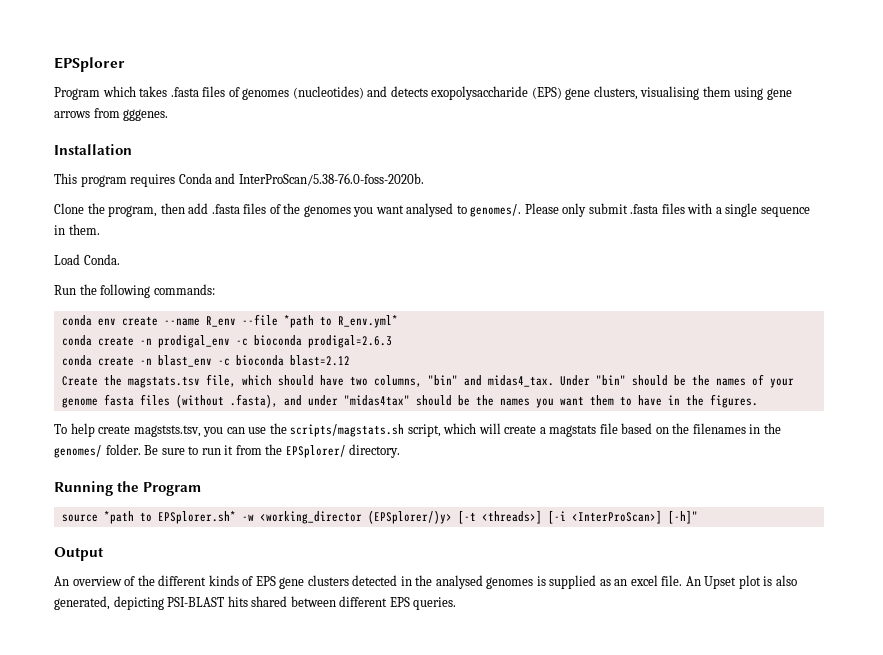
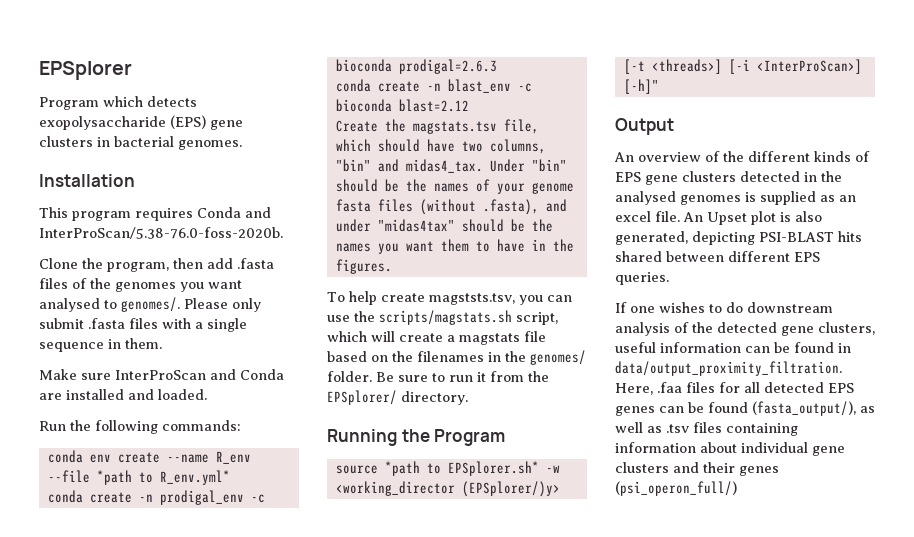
[139,86,792,100] [54,108,169,121] takes .fasta files of genomes (nucleotides) and detects exopolysaccharide (EPS) gene clusters, visualising them using gene arrows from gggenes. -> [147,96,197,107] [39,115,243,130] [39,136,242,150] detects exopolysaccharide (EPS) gene clusters in bacterial genomes.
[54,254,120,265] Load Conda. -> [39,369,284,380] [39,389,207,400] Make sure InterProScan and Conda are installed and loaded.
(457, 603) none -> [615,302,833,313] [615,322,875,336] [615,342,851,353] [615,361,842,376] [615,382,854,395] [615,401,875,416] [615,422,798,436] [615,442,845,456] [615,462,779,476] [615,481,737,496] // If one wishes to do downstream analysis of the detected gene clusters, useful information can be found in data/output_proximity_filtration. Here, .faa files for all detected EPS genes can be found (fasta_output/), as well as .tsv files containing information about individual gene clusters and their genes (psi_operon_full/)

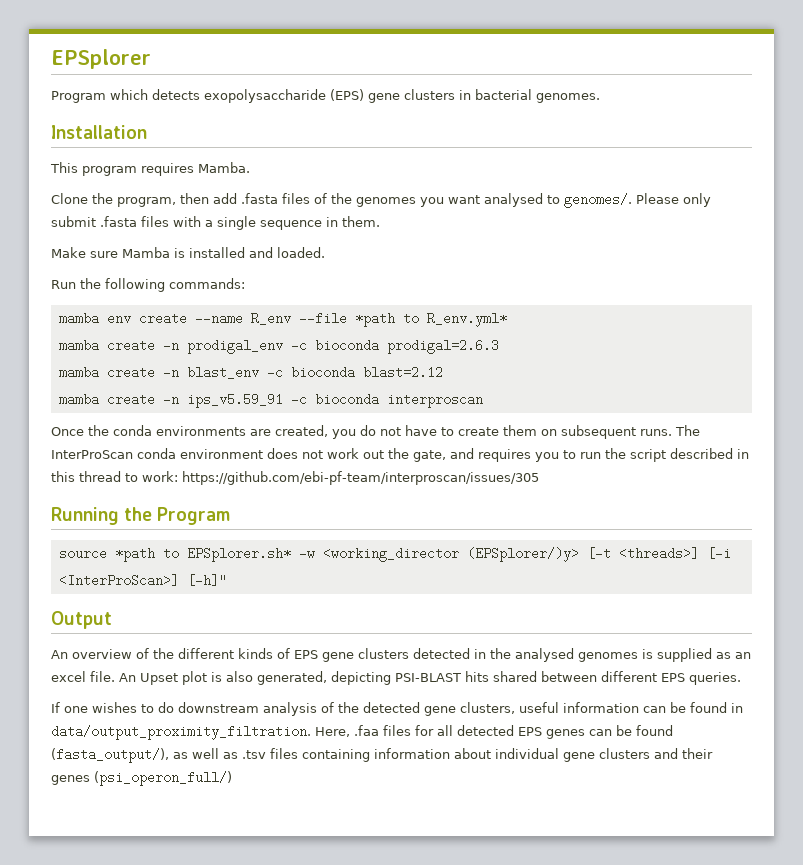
[197,207,271,218] [39,227,283,239] Conda and InterProScan/5.38-76.0-foss-2020b. -> [198,162,250,173] Mamba.
[115,369,284,380] [39,393,62,400] InterProScan and Conda are -> [122,247,185,258] Mamba is
[47,450,83,463] conda -> [58,312,99,325] mamba
[47,490,83,503] conda -> [58,339,99,352] mamba
[335,79,371,92] conda -> [58,366,99,379] mamba
[335,119,539,134] [335,139,546,154] [335,159,567,173] [335,179,574,194] [335,199,567,215] [335,219,553,232] [335,239,574,254] [335,259,392,274] [327,291,572,305] [327,310,558,325] [327,331,546,345] [327,350,586,365] [327,371,549,382] [327,390,468,405] Create the magstats.tsv file, which should have two columns, "bin" and midas4_tax. Under "bin" should be the names of your genome fasta files (without .fasta), and under "midas4tax" should be the names you want them to have in the figures. // To help create magststs.tsv, you can use the scripts/magstats.sh script, which will create a magstats file based on the filenames in the genomes/ folder. Be sure to run it from the EPSplorer/ directory. -> [58,393,483,408] [51,425,700,439] [51,448,749,462] [51,471,539,485] mamba create -n ips_v5.59_91 -c bioconda interproscan // Once the conda environments are created, you do not have to create them on subsequent runs. The InterProScan conda environment does not work out the gate, and requires you to run the script described in this thread to work: https://github.com/ebi-pf-team/interproscan/issues/305

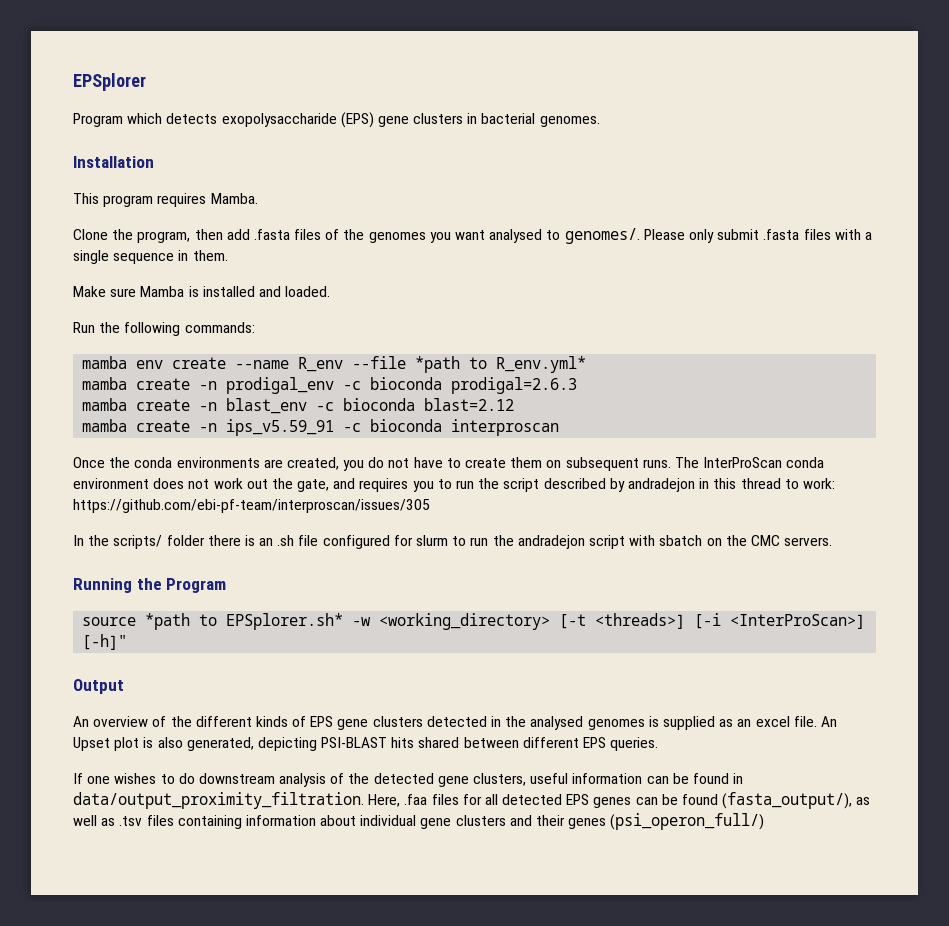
(733, 453) none -> [609,478,695,492] by andradejon
(539, 478) none -> [73,535,833,549] // In the scripts/ folder there is an .sh file configured for slurm to run the andradejon script with sbatch on the CMC servers.
[322,547,579,562] <working_director (EPSplorer/)y> -> [379,613,551,630] <working_directory>

